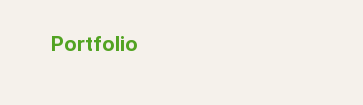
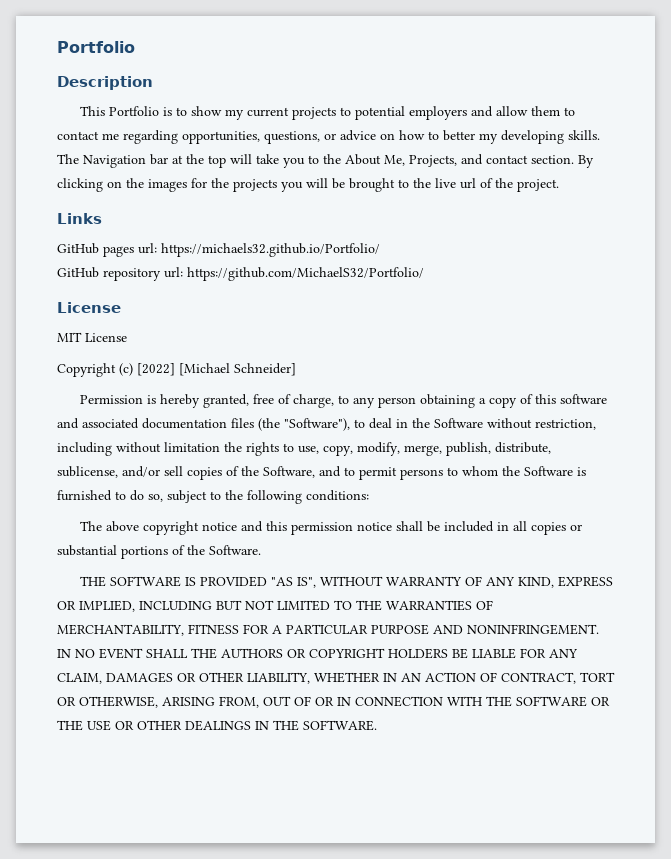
[51,36,138,51] Portfolio -> [57,41,135,53] [57,76,153,90] [79,106,575,120] [57,130,600,144] [57,154,594,168] [57,178,559,192] [57,213,102,224] [57,243,380,257] [57,267,424,281] [57,302,121,313] [57,332,127,342] [57,363,296,377] [79,394,607,408] [57,418,596,431] [57,442,551,456] [57,466,586,480] [57,490,369,504] [79,521,582,535] [57,545,261,559] [79,576,613,588] [57,600,493,612] [57,624,599,636] [57,648,578,659] [57,672,615,684] [57,696,610,708] [57,720,377,731] Portfolio // Description // This Portfolio is to show my current projects to potential employers and allow them to contact me regarding opportunities, questions, or advice on how to better my developing skills. The Navigation bar at the top will take you to the About Me, Projects, and contact section. By clicking on the images for the projects you will be brought to the live url of the project. // Links // GitHub pages url: https://michaels32.github.io/Portfolio/ // GitHub repository url: https://github.com/MichaelS32/Portfolio/ // License // MIT License // Copyright (c) [2022] [Michael Schneider] // Permission is hereby granted, free of charge, to any person obtaining a copy of this software and associated documentation files (the "Software"), to deal in the Software without restriction, including without limitation the rights to use, copy, modify, merge, publish, distribute, sublicense, and/or sell copies of the Software, and to permit persons to whom the Software is furnished to do so, subject to the following conditions: // The above copyright notice and this permission notice shall be included in all copies or substantial portions of the Software. // THE SOFTWARE IS PROVIDED "AS IS", WITHOUT WARRANTY OF ANY KIND, EXPRESS OR IMPLIED, INCLUDING BUT NOT LIMITED TO THE WARRANTIES OF MERCHANTABILITY, FITNESS FOR A PARTICULAR PURPOSE AND NONINFRINGEMENT. IN NO EVENT SHALL THE AUTHORS OR COPYRIGHT HOLDERS BE LIABLE FOR ANY CLAIM, DAMAGES OR OTHER LIABILITY, WHETHER IN AN ACTION OF CONTRACT, TORT OR OTHERWISE, ARISING FROM, OUT OF OR IN CONNECTION WITH THE SOFTWARE OR THE USE OR OTHER DEALINGS IN THE SOFTWARE.

